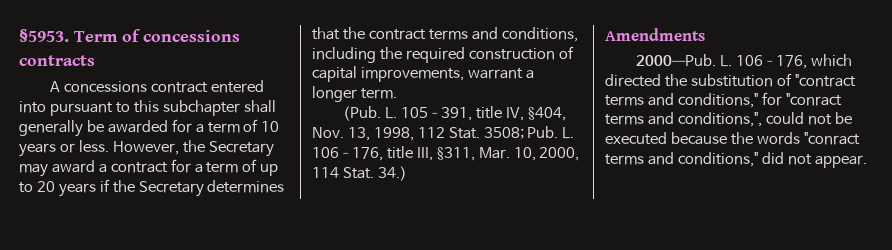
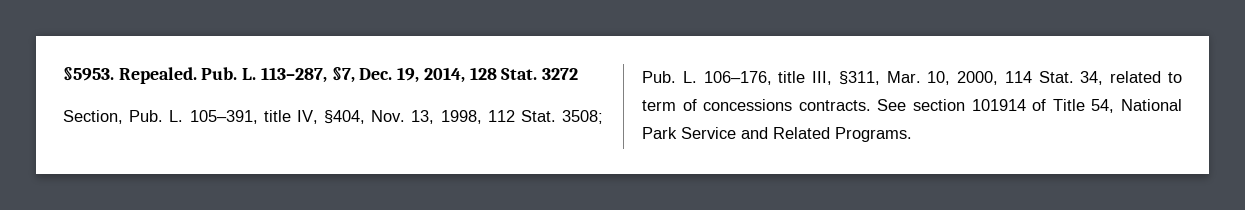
[74,29,240,42] [19,55,95,66] [50,80,264,93] [19,100,276,116] [19,119,280,137] [19,140,274,157] [19,159,279,177] [19,179,285,197] [312,27,578,42] [312,46,574,63] [312,66,534,82] [312,86,397,102] [343,106,382,121] Term of concessions contracts // A concessions contract entered into pursuant to this subchapter shall generally be awarded for a term of 10 years or less. However, the Secretary may award a contract for a term of up to 20 years if the Secretary determines that the contract terms and conditions, including the required construction of capital improvements, warrant a longer term. // (Pub. -> [118,67,578,84] [63,110,164,124] Repealed. Pub. L. 113–287, §7, Dec. 19, 2014, 128 Stat. 3272 // Section, Pub.
[377,166,407,181] [605,28,705,41] [636,54,852,69] [605,73,856,87] [605,92,842,108] [605,112,852,127] [605,132,860,145] [605,152,867,168] 34.) // Amendments // 2000—Pub. L. 106–176, which directed the substitution of "contract terms and conditions," for "conract terms and conditions,", could not be executed because the words "conract terms and conditions," did not appear. -> [1080,71,1182,85] [642,99,1182,113] [642,127,912,142] 34, related to term of concessions contracts. See section 101914 of Title 54, National Park Service and Related Programs.

